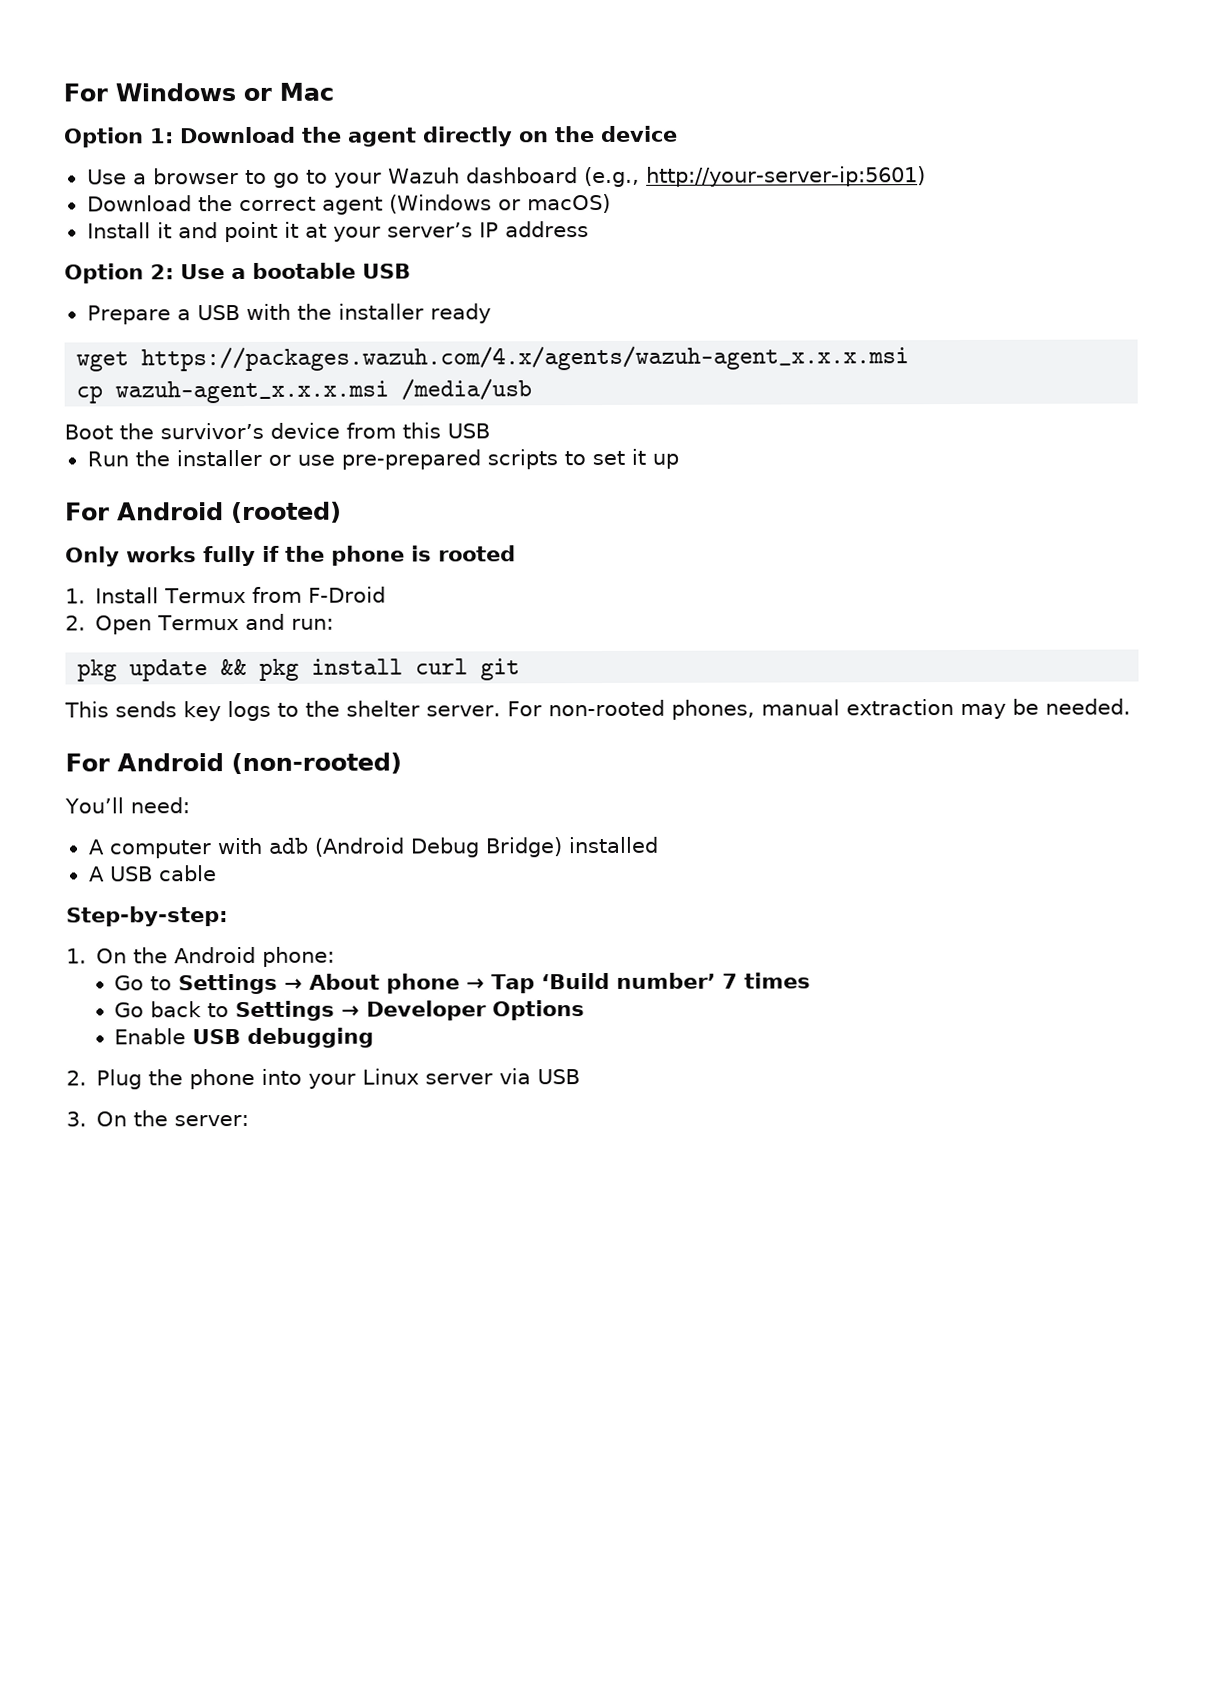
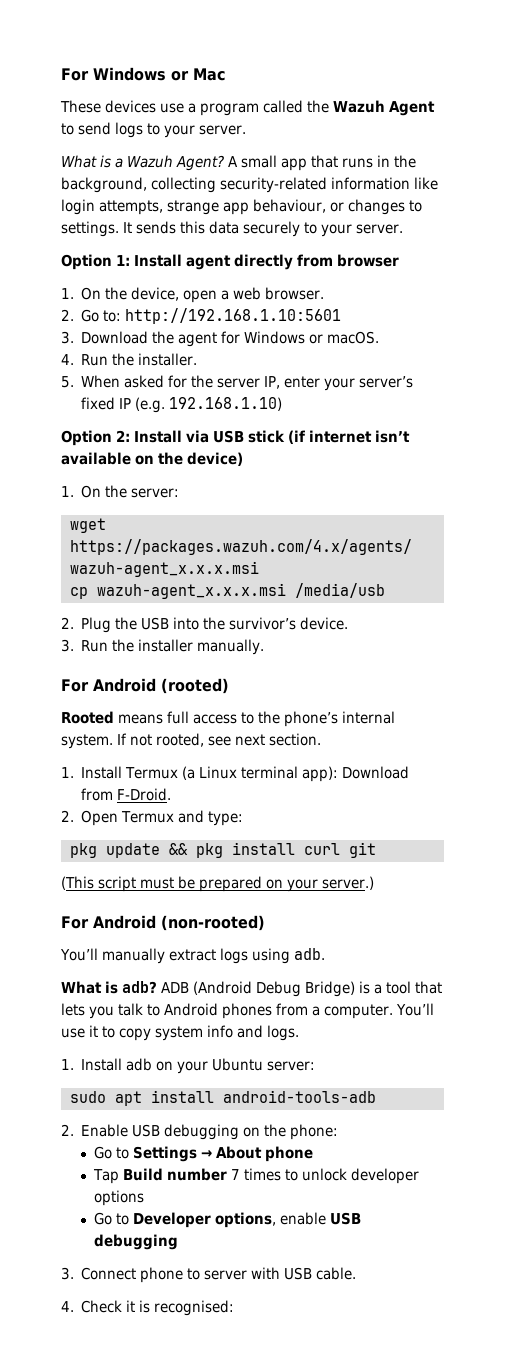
[63,125,678,148] [86,166,926,188] [86,193,611,215] [86,221,589,243] [64,262,411,284] [86,303,491,325] Option 1: Download the agent directly on the device // Use a browser to go to your Wazuh dashboard (e.g., http://your-server-ip:5601) // Download the correct agent (Windows or macOS) // Install it and point it at your server’s IP address // Option 2: Use a bootable USB // Prepare a USB with the installer ready -> [60,100,435,116] [61,122,246,138] [61,155,416,171] [61,177,438,193] [61,199,422,215] [61,221,403,237] [61,254,399,270] [61,287,325,303] [61,308,342,324] [61,331,380,347] [61,353,198,366] [61,375,414,391] [81,397,283,413] [61,430,410,446] [61,452,243,466] [61,485,180,498] These devices use a program called the Wazuh Agent to send logs to your server. // What is a Wazuh Agent? A small app that runs in the background, collecting security-related information like login attempts, strange app behaviour, or changes to settings. It sends this data securely to your server. // Option 1: Install agent directly from browser // 1. On the device, open a web browser. // 2. Go to: http://192.168.1.10:5601 // 3. Download the agent for Windows or macOS. // 4. Run the installer. // 5. When asked for the server IP, enter your server’s fixed IP (e.g. 192.168.1.10) // Option 2: Install via USB stick (if internet isn’t available on the device) // 1. On the server:
[64,422,490,440] [86,448,679,470] [65,501,342,524] [65,545,516,567] [65,586,387,604] Boot the survivor’s device from this USB // Run the installer or use pre-prepared scripts to set it up // For Android (rooted) // Only works fully if the phone is rooted // 1. Install Termux from F-Droid -> [61,617,349,633] [61,639,265,655] [61,678,229,694] [61,711,395,727] [61,733,321,749] [61,766,410,782] [81,788,172,801] 2. Plug the USB into the survivor’s device. // 3. Run the installer manually. // For Android (rooted) // Rooted means full access to the phone’s internal system. If not rooted, see next section. // 1. Install Termux (a Linux terminal app): Download from F-Droid.
[291,618,335,630] run: -> [208,811,244,826] type:
[64,698,1131,722] [65,752,402,775] [64,797,190,814] [87,836,659,859] [88,865,217,882] [66,906,228,927] [66,946,257,964] This sends key logs to the shelter server. For non-rooted phones, manual extraction may be needed. // For Android (non-rooted) // You’ll need: // A computer with adb (Android Debug Bridge) installed // A USB cable // Step-by-step: // 1. On the Android -> [61,876,374,892] [61,915,265,931] [60,948,325,964] [61,981,442,997] [61,1003,434,1019] [61,1025,299,1041] [61,1058,316,1074] [69,1090,376,1106] [61,1124,287,1140] (This script must be prepared on your server.) // For Android (non-rooted) // You’ll manually extract logs using adb. // What is adb? ADB (Android Debug Bridge) is a tool that lets you talk to Android phones from a computer. You’ll use it to copy system info and logs. // 1. Install adb on your Ubuntu server: // sudo apt install android-tools-adb // 2. Enable USB debugging on the
[466,972,812,994] [114,1000,586,1022] [114,1027,375,1048] [66,1068,581,1090] [66,1110,250,1127] → Tap ‘Build number’ 7 times // Go back to Settings → Developer Options // Enable USB debugging // 2. Plug the phone into your Linux server via USB // 3. On the server: -> [93,1168,420,1184] [94,1190,145,1206] [94,1212,362,1228] [94,1234,179,1250] [61,1267,357,1283] [61,1300,235,1316] // Tap Build number 7 times to unlock developer options // Go to Developer options, enable USB debugging // 3. Connect phone to server with USB cable. // 4. Check it is recognised:

